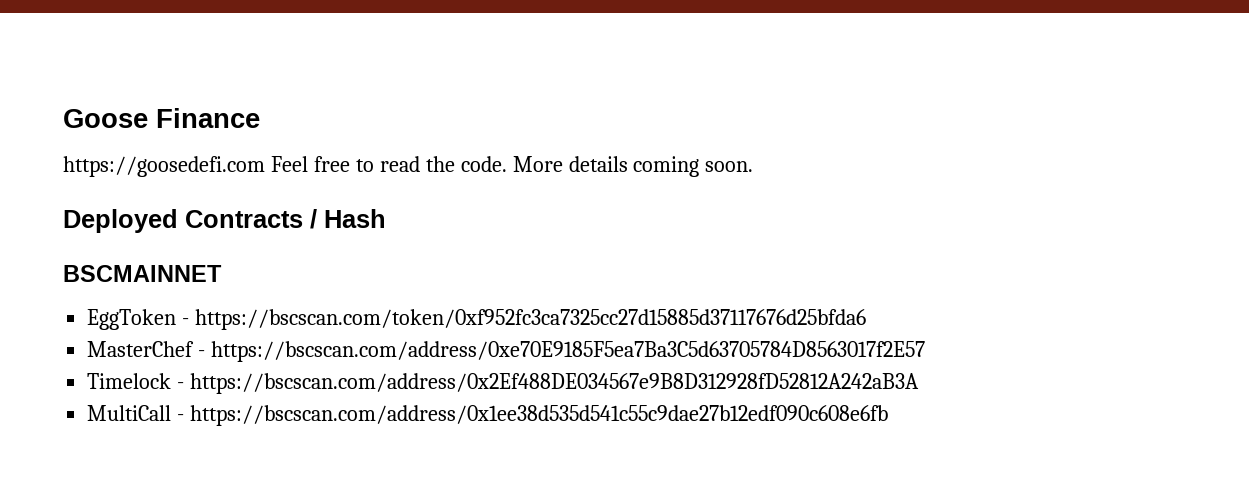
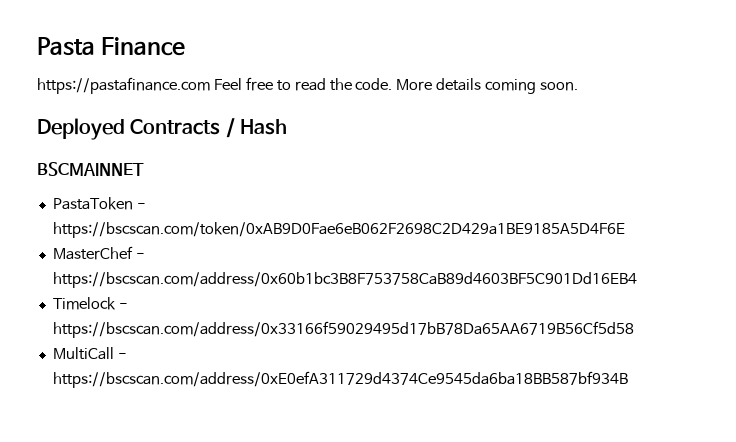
[63,109,148,128] Goose -> [37,37,95,56] Pasta
[63,156,265,177] https://goosedefi.com -> [37,77,210,94] https://pastafinance.com
[87,309,867,330] EggToken - https://bscscan.com/token/0xf952fc3ca7325cc27d15885d37117676d25bfda6 -> [52,197,146,210] [52,222,625,238] PastaToken - https://bscscan.com/token/0xAB9D0Fae6eB062F2698C2D429a1BE9185A5D4F6E
[211,341,926,362] https://bscscan.com/address/0xe70E9185F5ea7Ba3C5d63705784D8563017f2E57 -> [52,272,637,288] https://bscscan.com/address/0x60b1bc3B8F753758CaB89d4603BF5C901Dd16EB4
[190,373,920,394] https://bscscan.com/address/0x2Ef488DE034567e9B8D312928fD52812A242aB3A -> [52,321,634,338] https://bscscan.com/address/0x33166f59029495d17bB78Da65AA6719B56Cf5d58
[190,405,889,426] https://bscscan.com/address/0x1ee38d535d541c55c9dae27b12edf090c608e6fb -> [52,371,628,388] https://bscscan.com/address/0xE0efA311729d4374Ce9545da6ba18BB587bf934B

